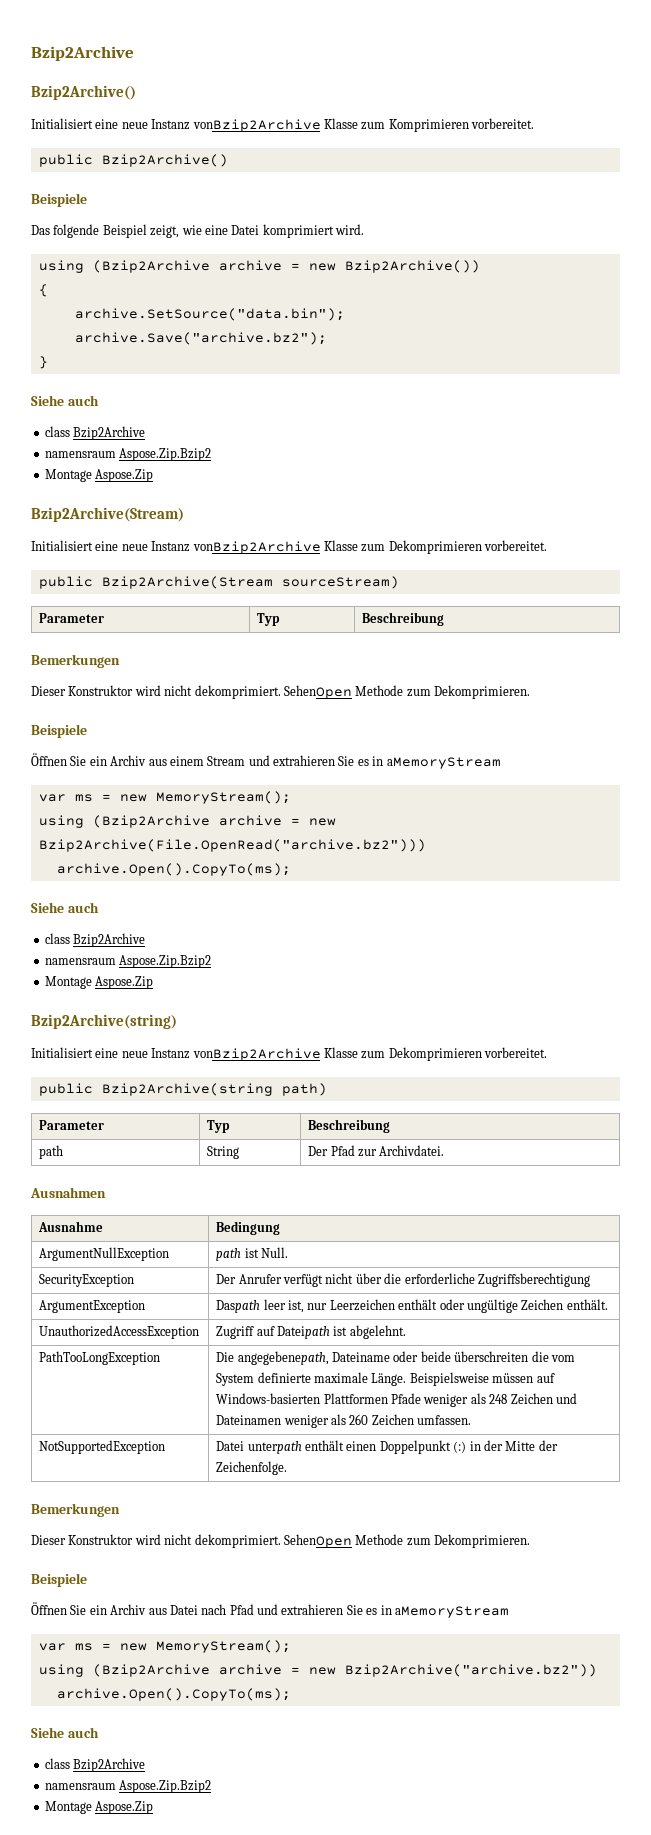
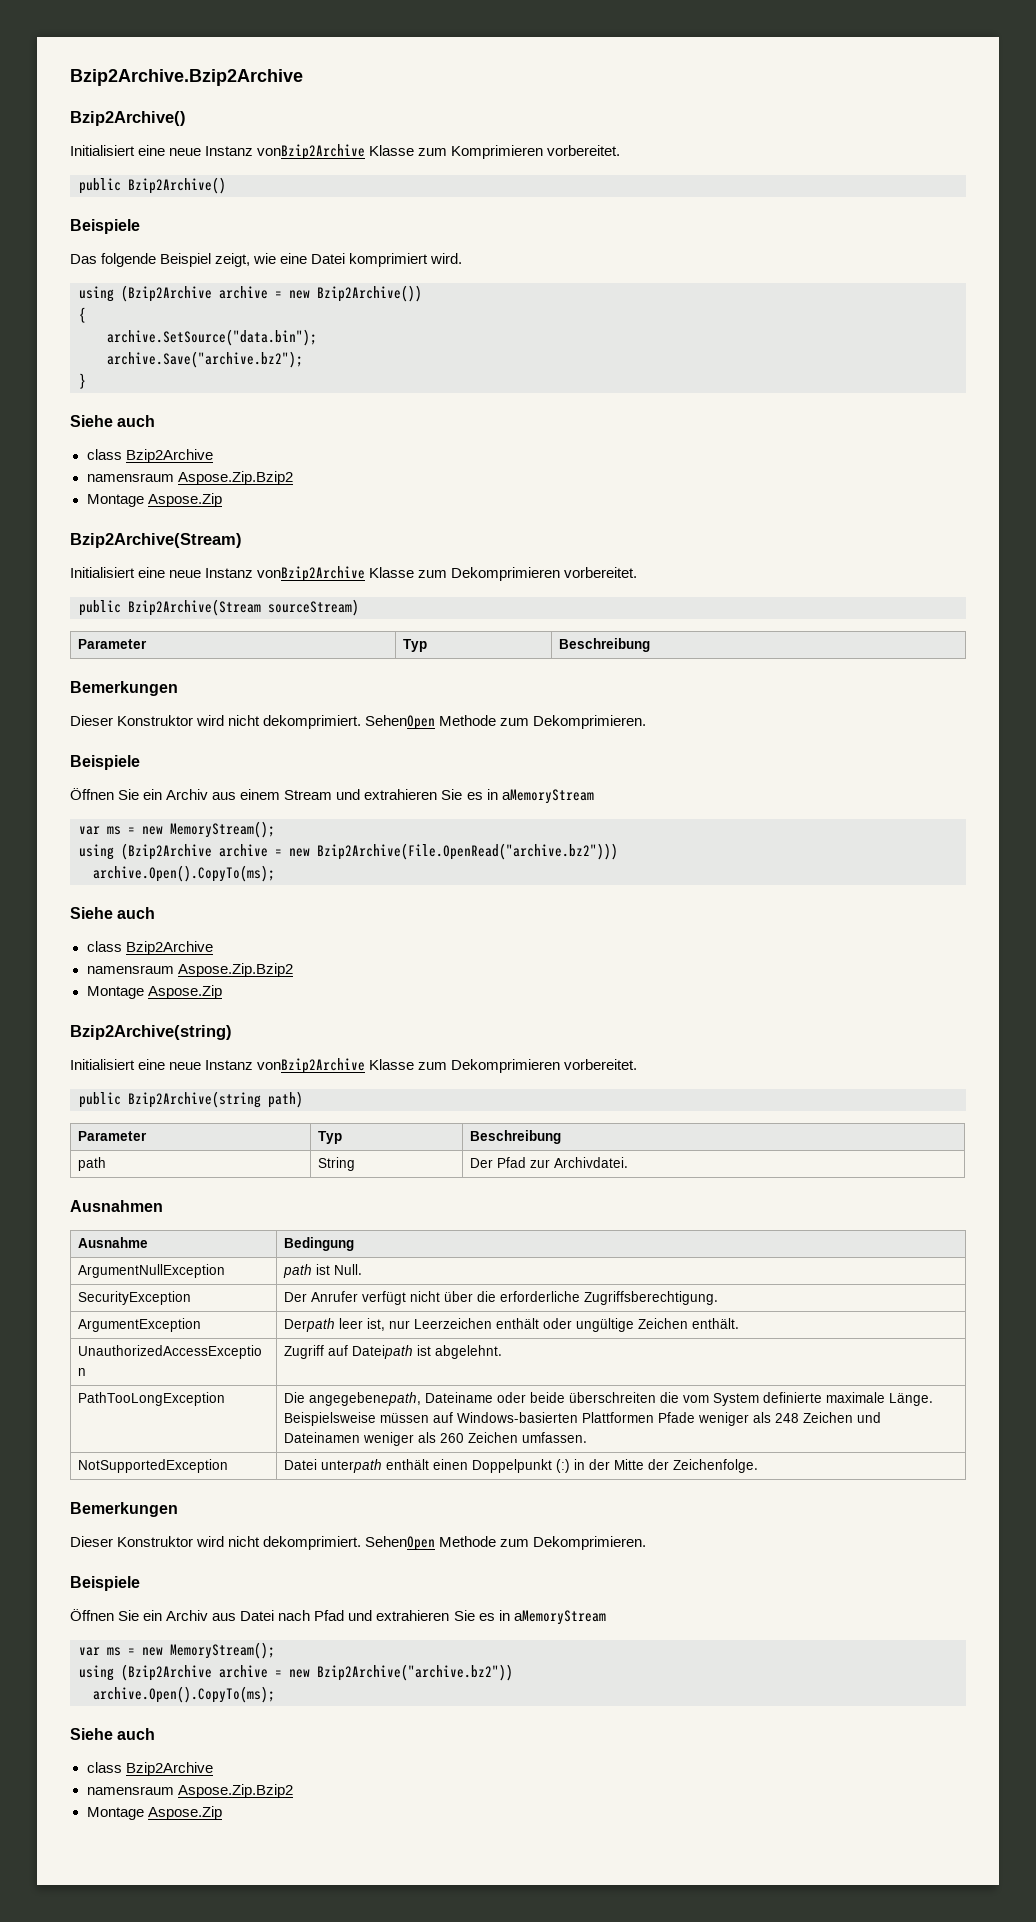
[31,46,134,61] Bzip2Archive -> [70,69,303,86] Bzip2Archive.Bzip2Archive
[477,1273,590,1287] Zugriffsberechtigung -> [583,1291,718,1305] Zugriffsberechtigung.
[216,1300,261,1313] Daspath -> [283,1318,335,1332] Derpath

